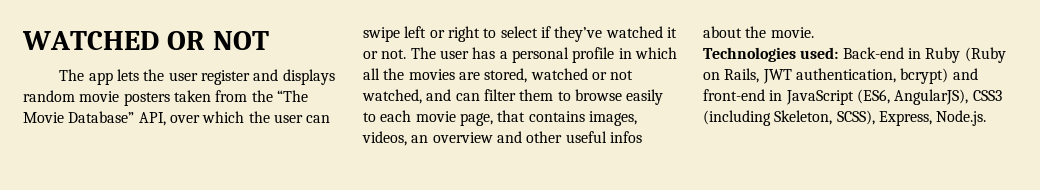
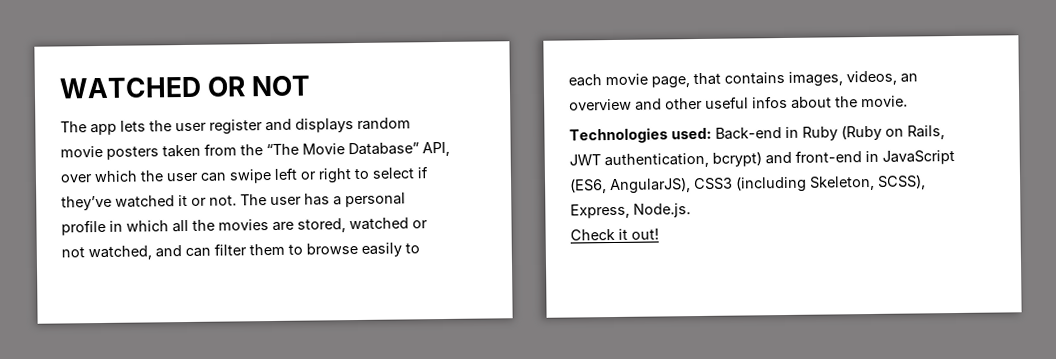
(987, 118) none -> [570,228,659,241] // Check it out!

